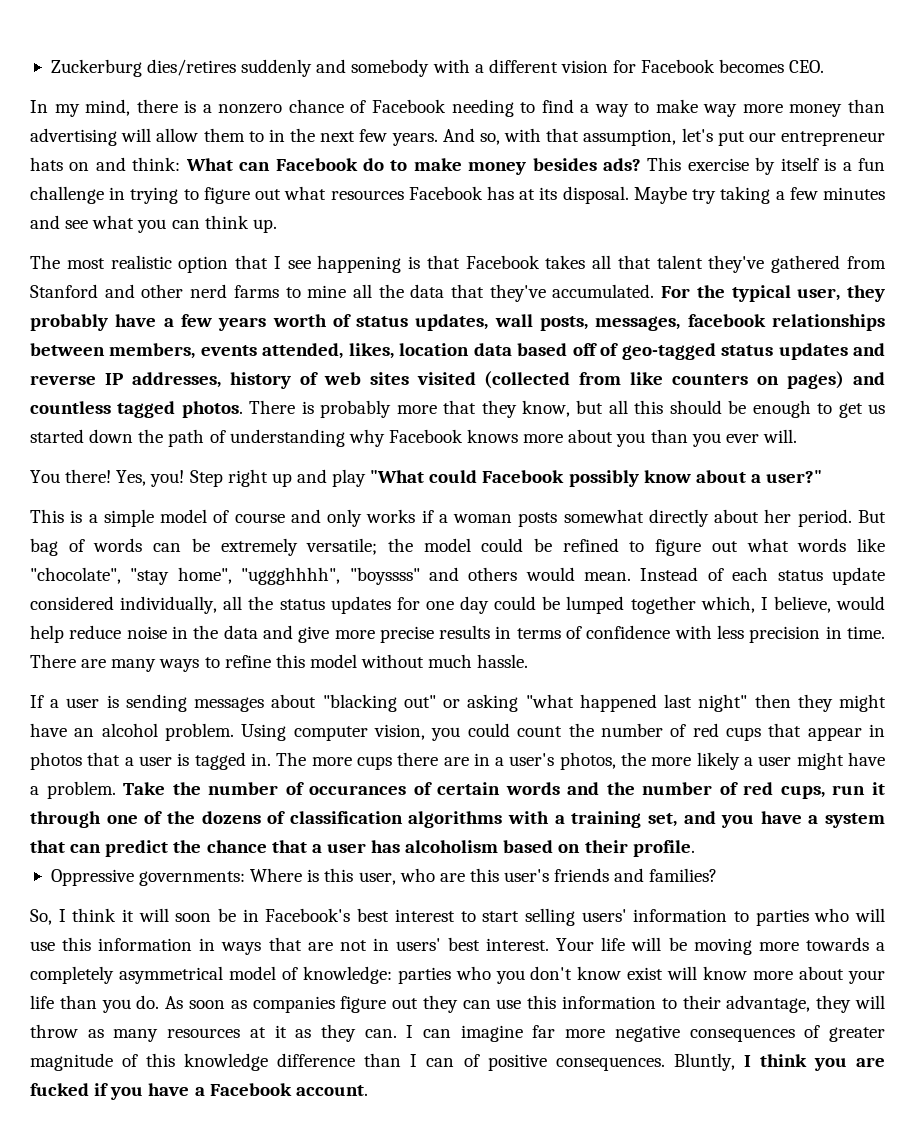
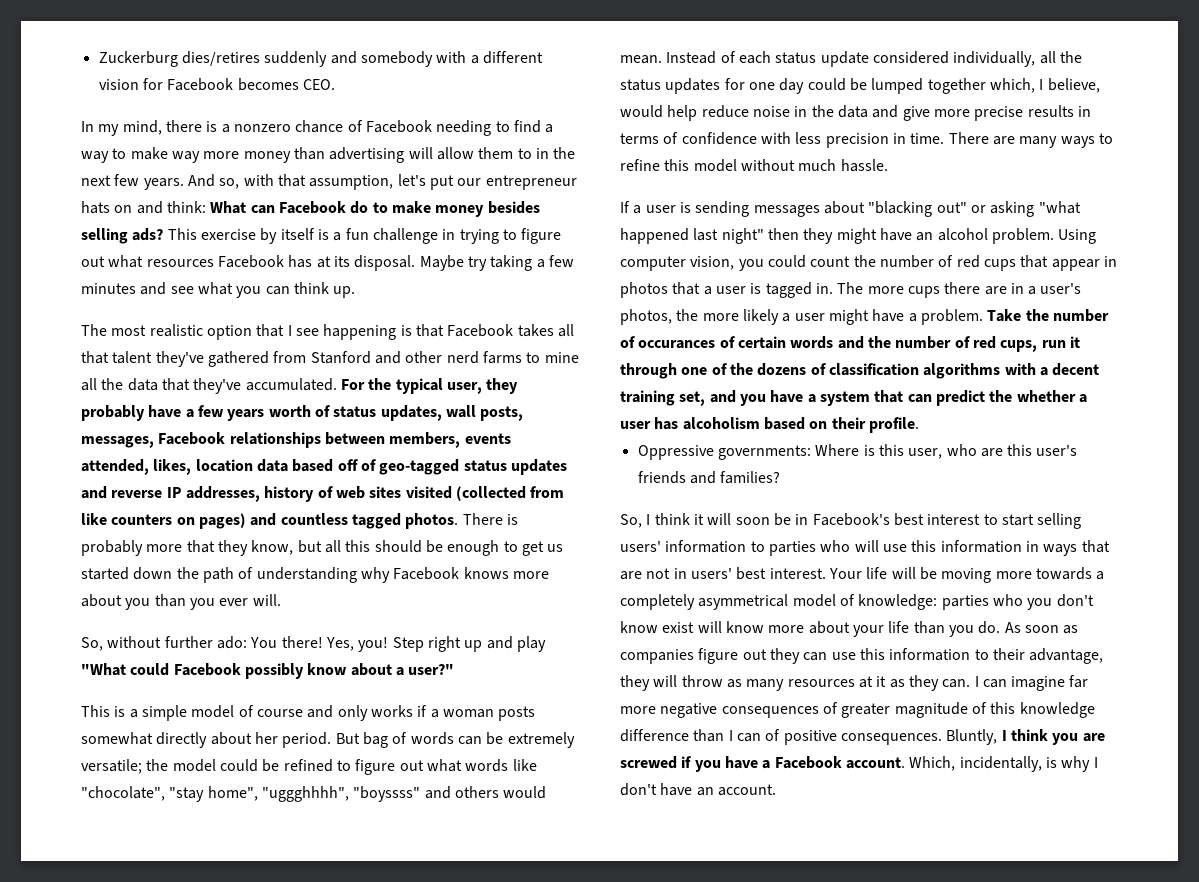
(597, 164) none -> [81,228,128,244] selling
[687,314,766,327] facebook -> [158,432,226,445] Facebook
(797, 436) none -> [81,636,247,651] So, without further ado:
(565, 819) none -> [1052,363,1100,376] decent
[206,840,307,853] chance that -> [1016,390,1076,402] whether
[30,1083,89,1096] fucked -> [620,756,677,769] screwed
(368, 1090) none -> [909,756,1098,772] [620,783,776,796] Which, incidentally, is why I don't have an account.

